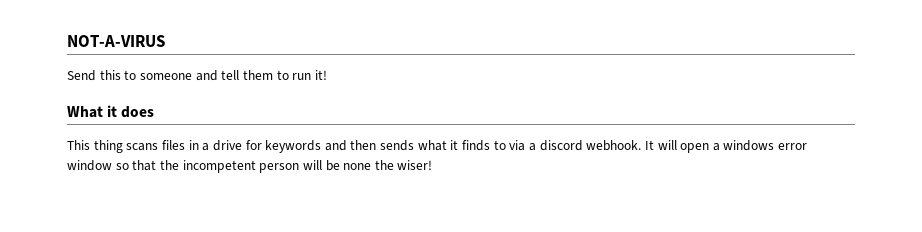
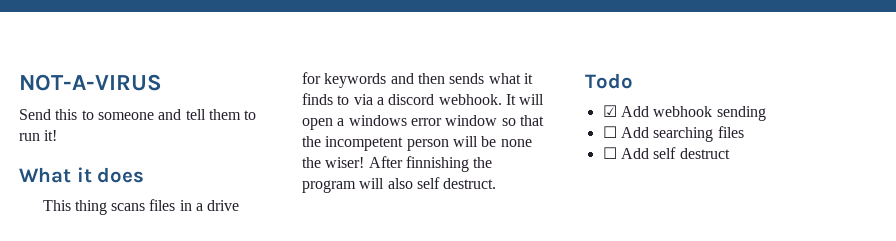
(433, 165) none -> [368,156,493,172] [302,177,497,193] [585,73,633,89] [602,105,766,121] [602,126,744,142] [602,147,730,159] After finnishing the program will also self destruct. // Todo // ☑ Add webhook sending // ☐ Add searching files // ☐ Add self destruct

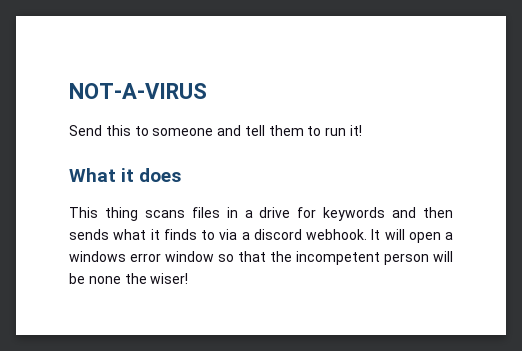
[368,156,493,172] [302,177,497,193] [585,73,633,89] [602,105,766,121] [602,126,744,142] [602,147,730,159] After finnishing the program will also self destruct. // Todo // ☑ Add webhook sending // ☐ Add searching files // ☐ Add self destruct -> (189, 278) none

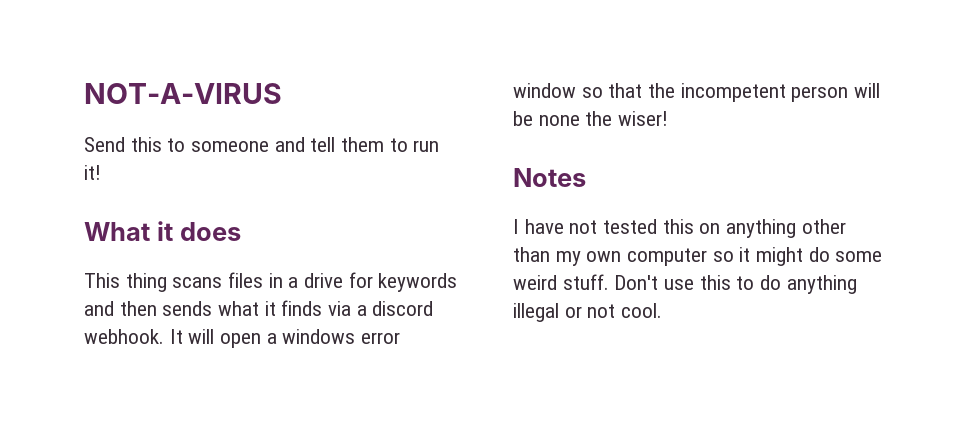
[201,230,215,240] to -> (323, 308) none
(189, 278) none -> [513,168,586,187] [513,219,846,238] [513,247,883,266] [513,274,857,294] [513,303,663,322] // Notes // I have not tested this on anything other than my own computer so it might do some weird stuff. Don't use this to do anything illegal or not cool.

